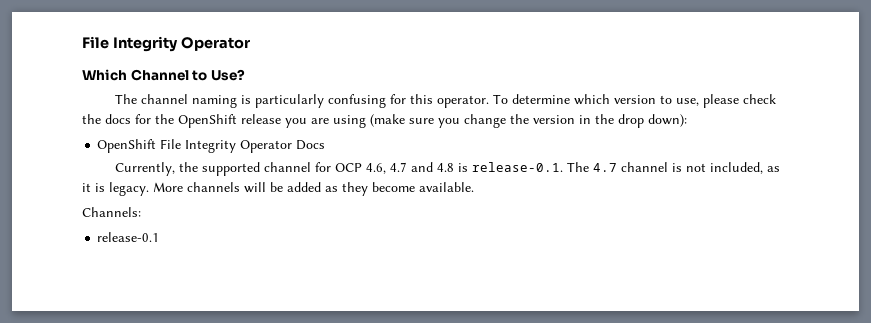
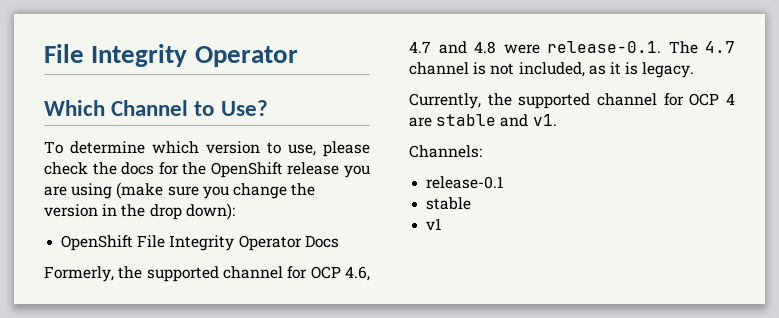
[114,94,489,108] The channel naming is particularly confusing for this operator. -> (268, 108) none
[114,162,175,176] Currently, -> [44,266,114,282] Formerly,
[457,163,468,172] is -> [503,44,540,54] were
[153,182,474,196] More channels will be added as they become available. -> [409,93,735,109] [409,114,557,127] // Currently, the supported channel for OCP 4 are stable and v1.
(160, 237) none -> [426,197,472,210] [426,218,442,230] // stable // v1

